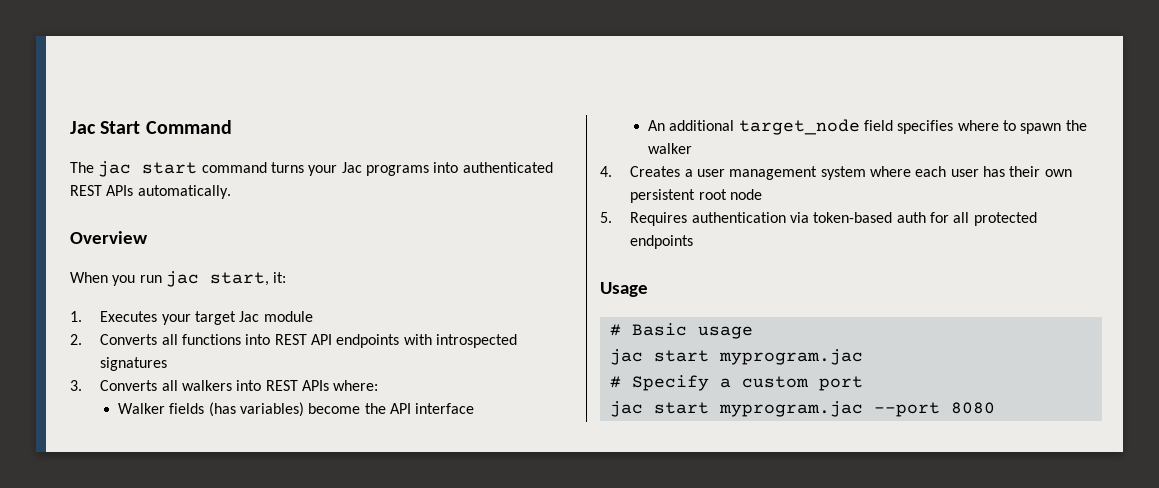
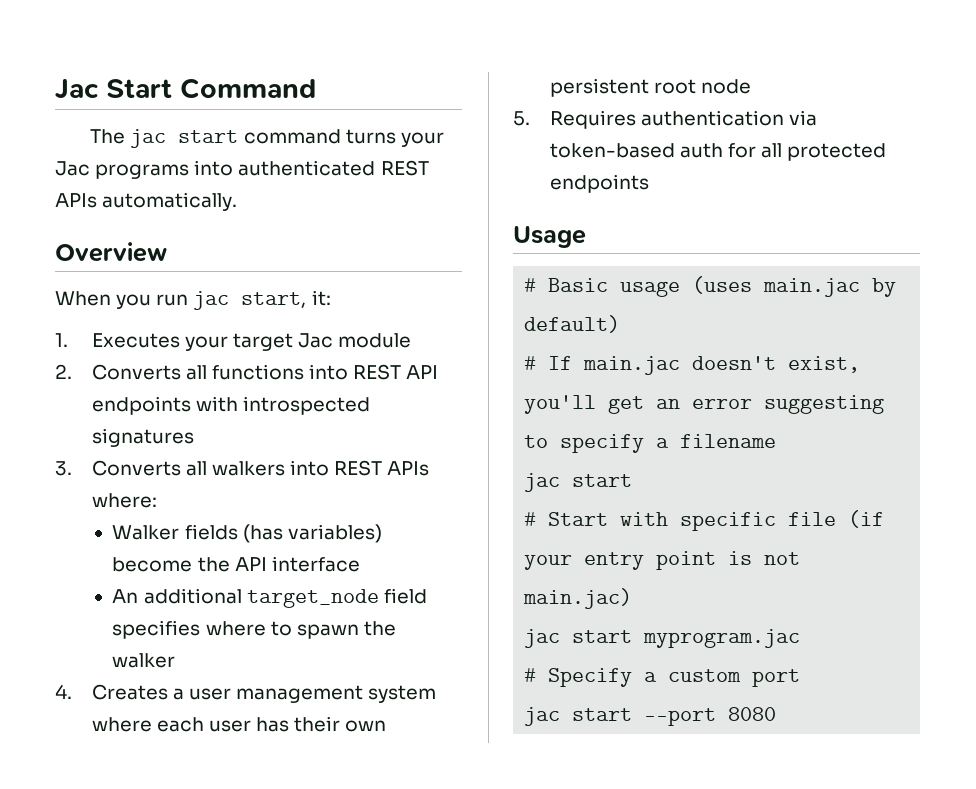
(753, 332) none -> [692,276,897,297] [524,315,621,333] [524,356,861,375] [524,395,885,414] [524,434,777,453] [524,473,633,492] [524,510,885,531] [524,551,801,570] [523,588,633,609] (uses main.jac by default) // # If main.jac doesn't exist, you'll get an error suggesting to specify a filename // jac start // # Start with specific file (if your entry point is not main.jac)
[718,401,863,417] myprogram.jac -> (633, 714) none

